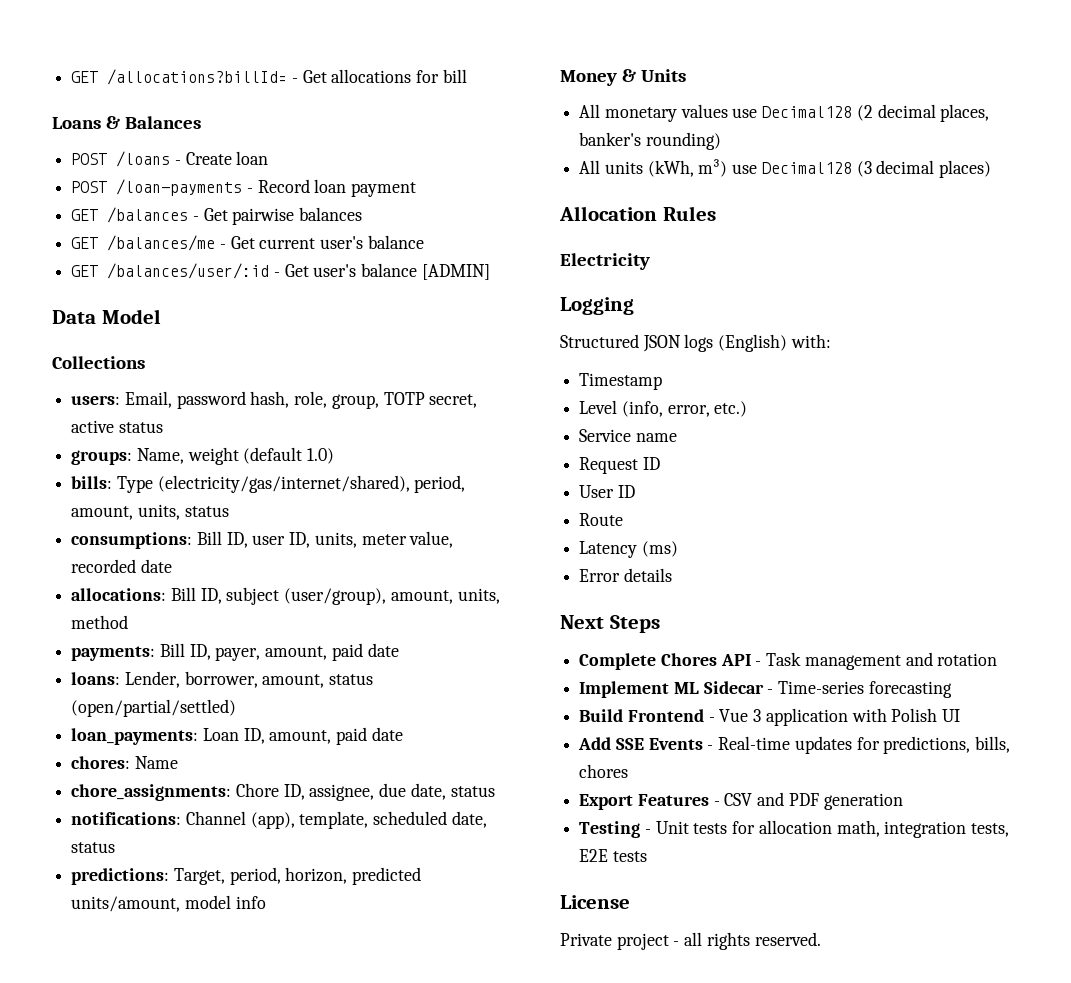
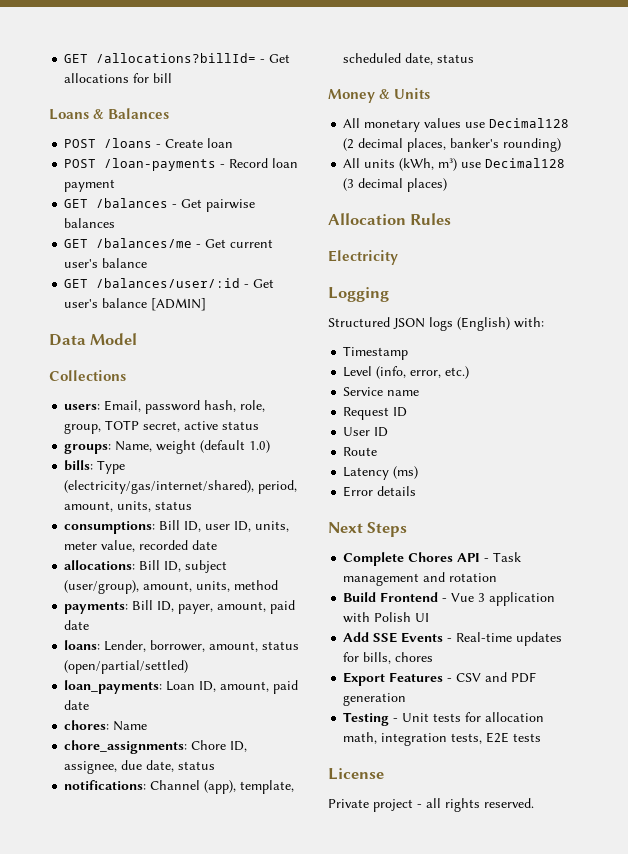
[71,867,422,885] [71,895,266,912] // predictions: Target, period, horizon, predicted units/amount, model info -> (475, 58) none
[579,681,952,698] // Implement ML Sidecar - Time-series forecasting -> (498, 577) none
[883,736,971,754] predictions, -> (360, 657) none

